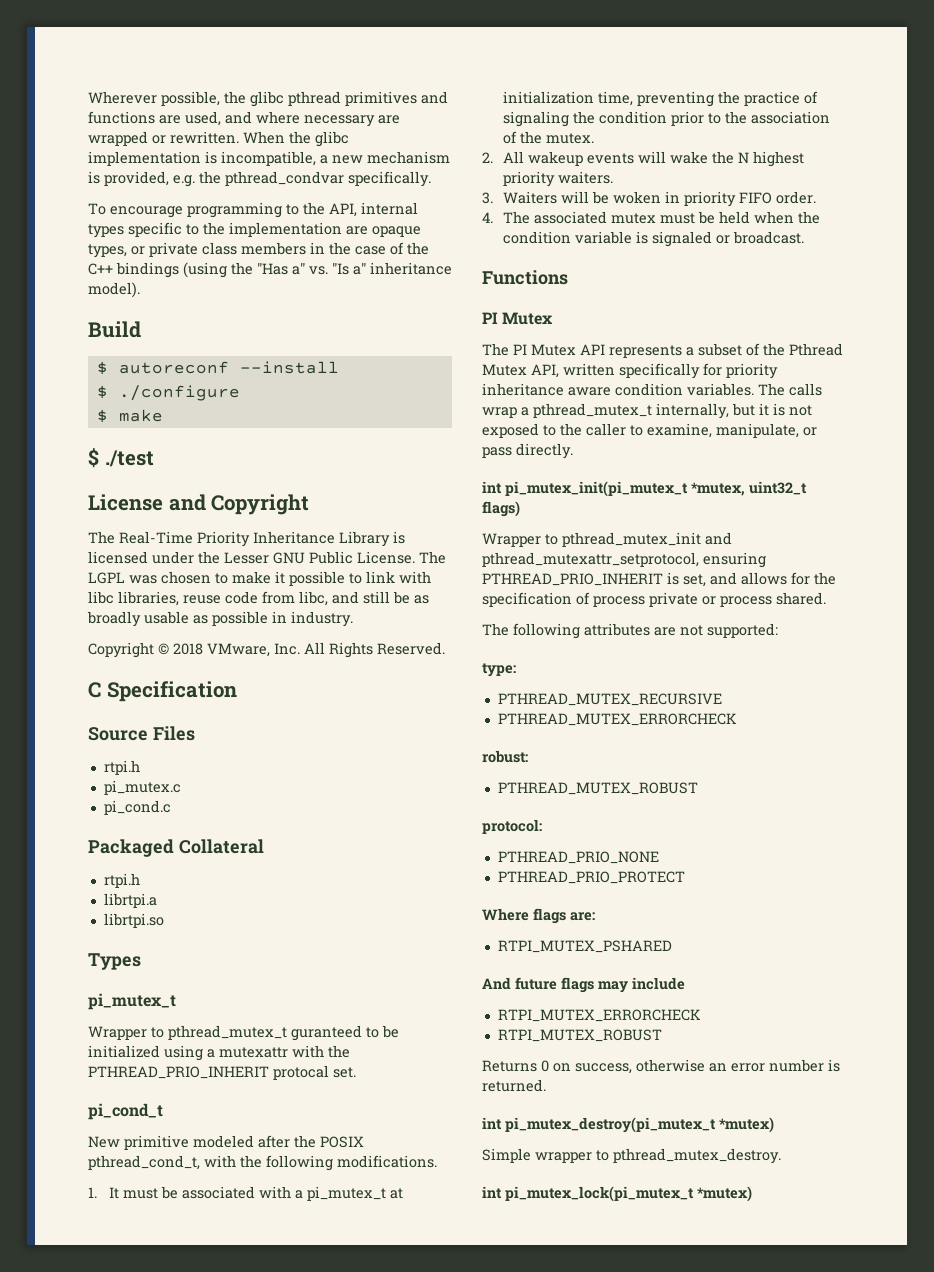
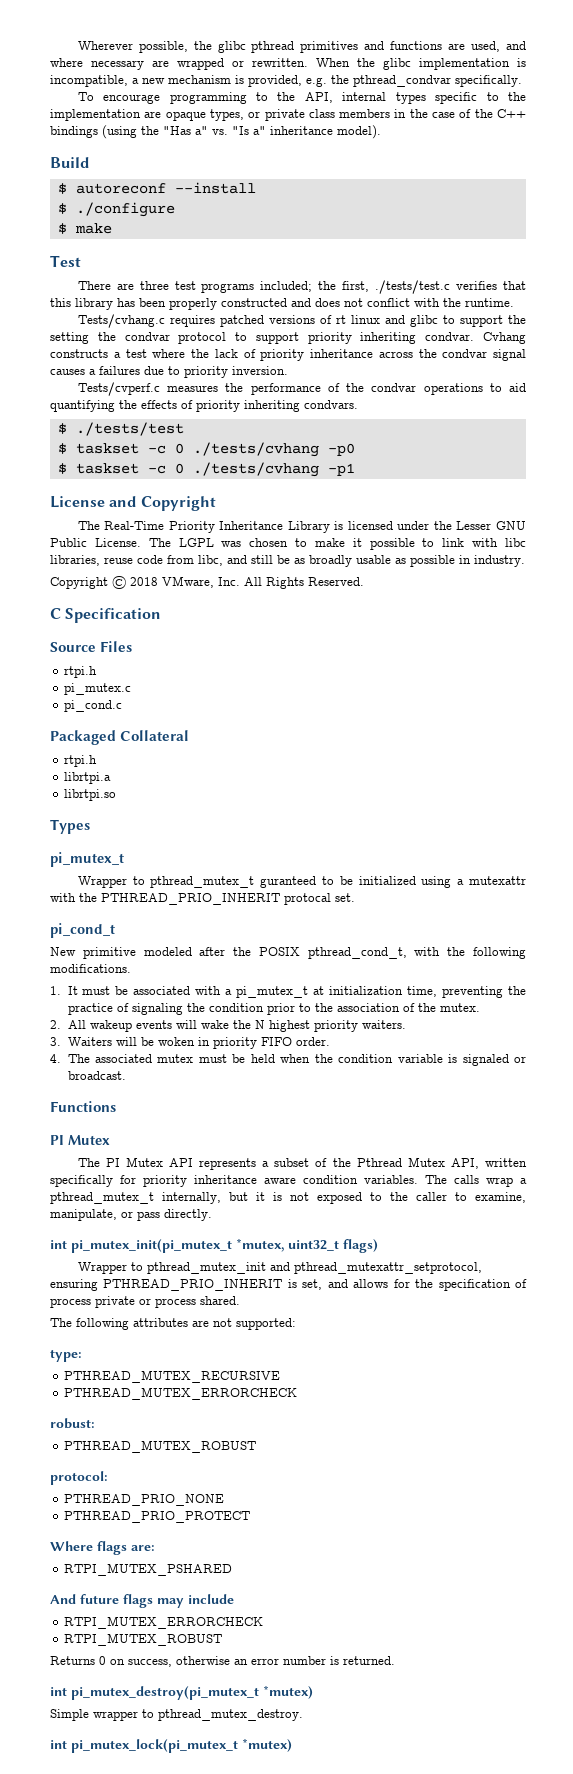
[88,448,154,468] $ ./test -> [50,255,81,267] [77,280,526,294] [50,298,514,310] [77,314,527,328] [50,332,526,344] [50,349,526,361] [50,366,288,378] [77,382,526,396] [50,400,358,412] [57,422,184,436] [57,442,355,457] [57,462,355,477] Test // There are three test programs included; the first, ./tests/test.c verifies that this library has been properly constructed and does not conflict with the runtime. // Tests/cvhang.c requires patched versions of rt linux and glibc to support the setting the condvar protocol to support priority inheriting condvar. Cvhang constructs a test where the lack of priority inheritance across the condvar signal causes a failures due to priority inversion. // Tests/cvperf.c measures the performance of the condvar operations to aid quantifying the effects of priority inheriting condvars. // $ ./tests/test // $ taskset -c 0 ./tests/cvhang -p0 // $ taskset -c 0 ./tests/cvhang -p1

